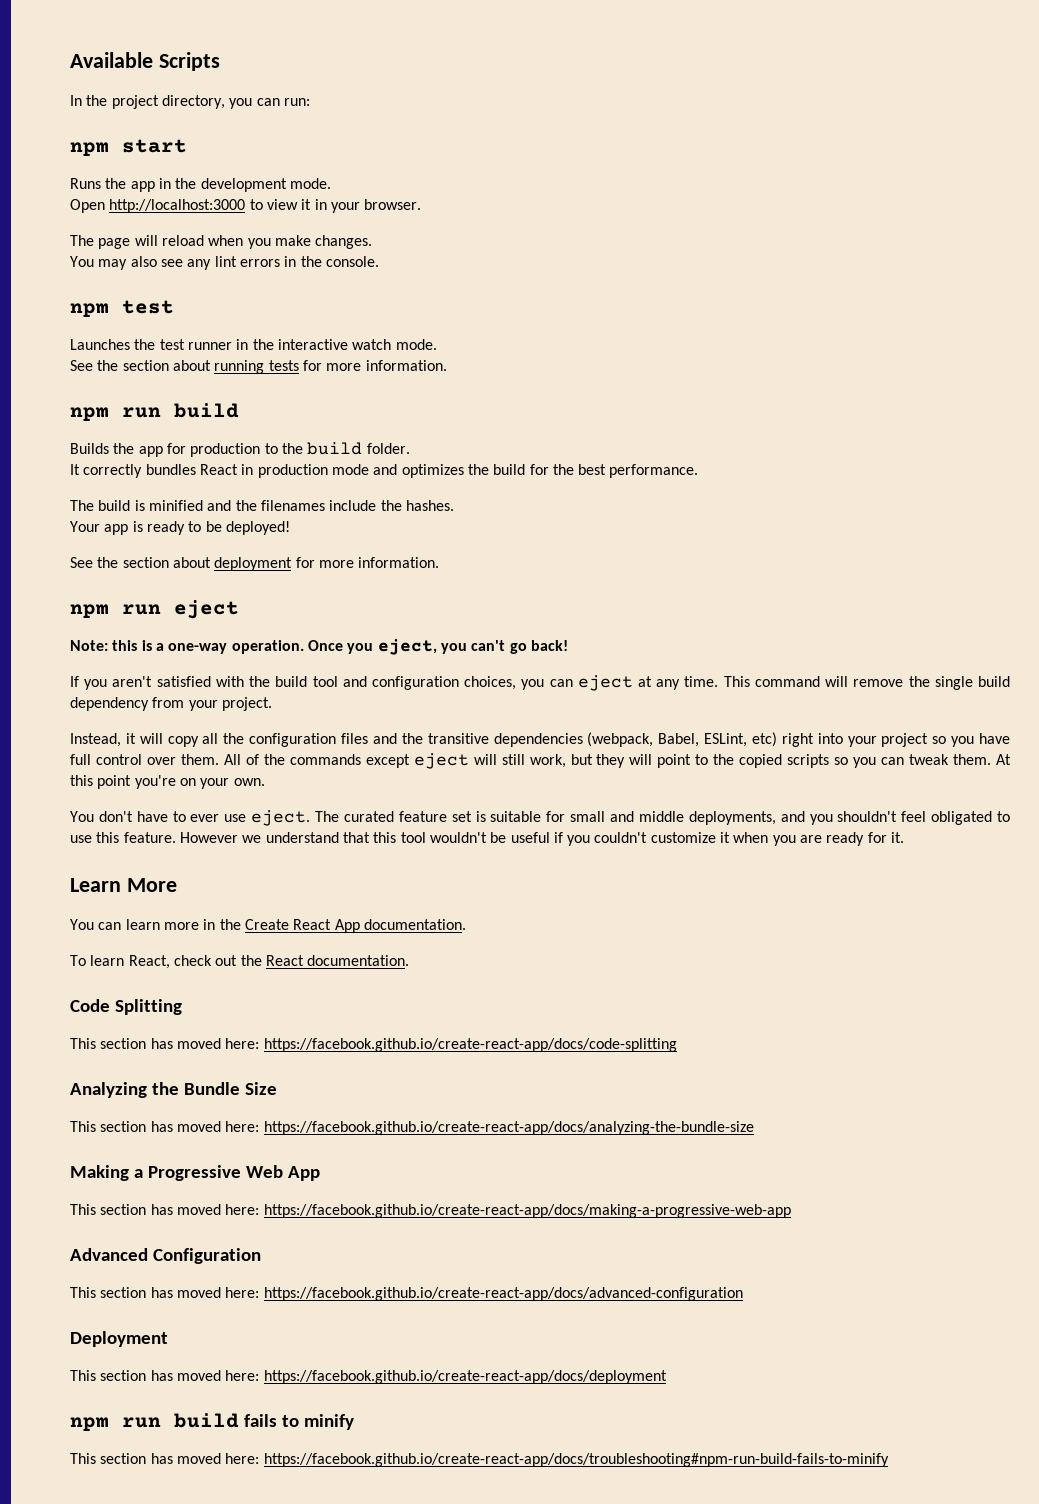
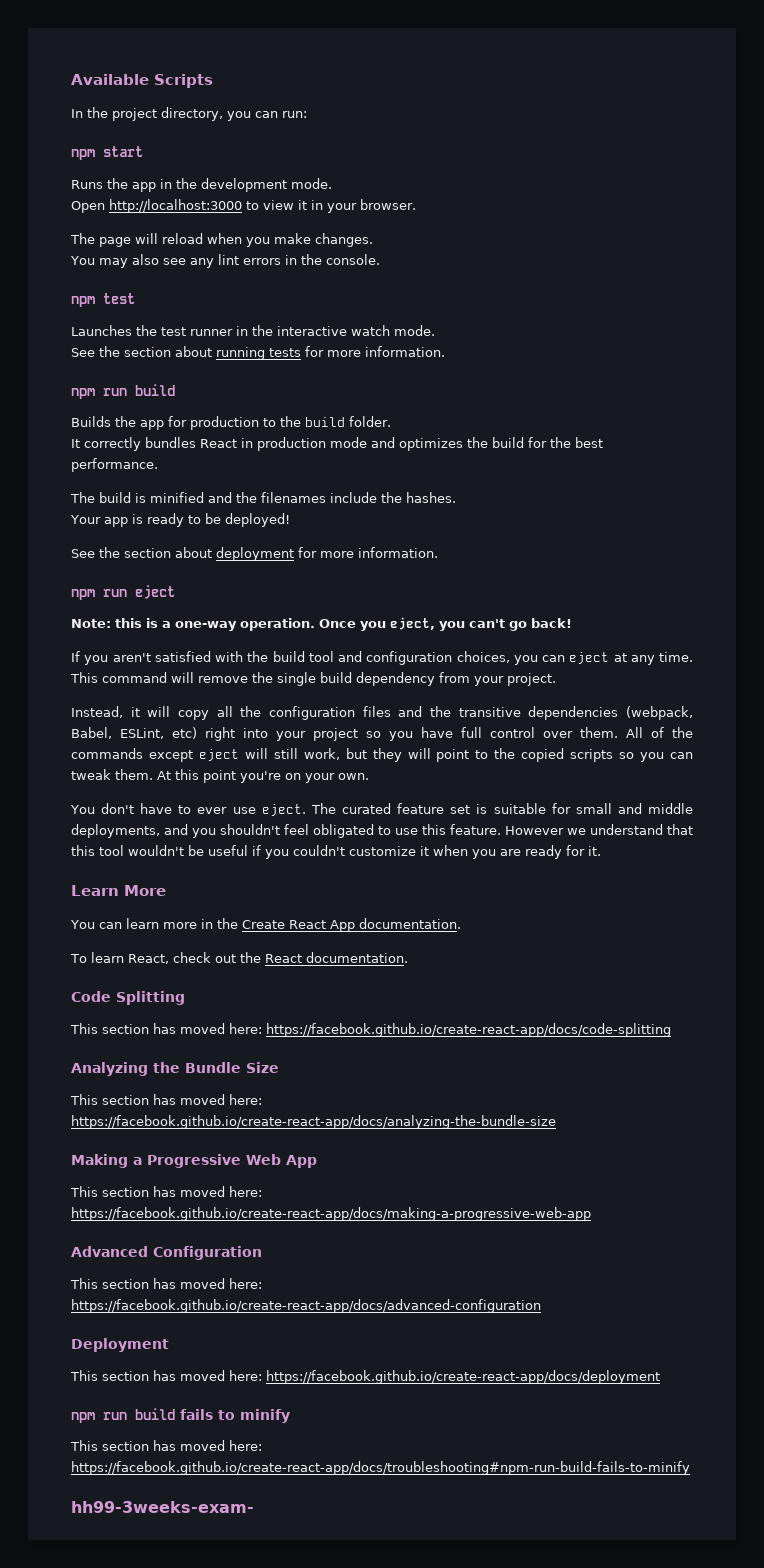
(889, 1460) none -> [71,1501,254,1513] // hh99-3weeks-exam-

